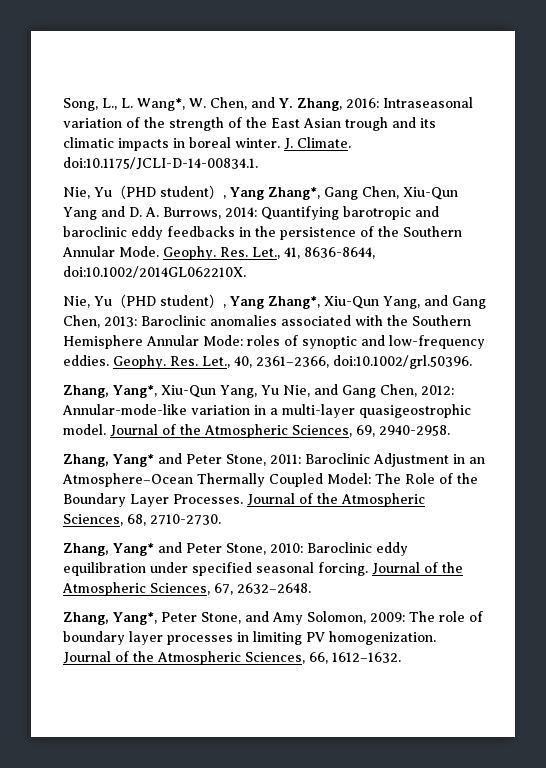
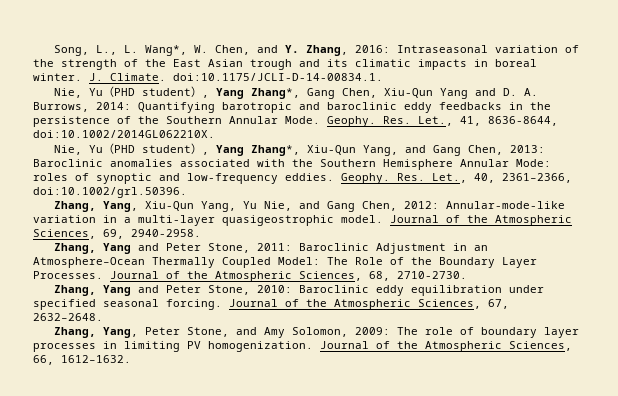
[113,385,157,398] Yang*, -> [102,201,138,212] Yang,
[113,454,154,467] Yang* -> [102,243,131,254] Yang
[113,543,154,556] Yang* -> [102,285,131,296] Yang
[113,612,157,625] Yang*, -> [102,327,138,338] Yang,

